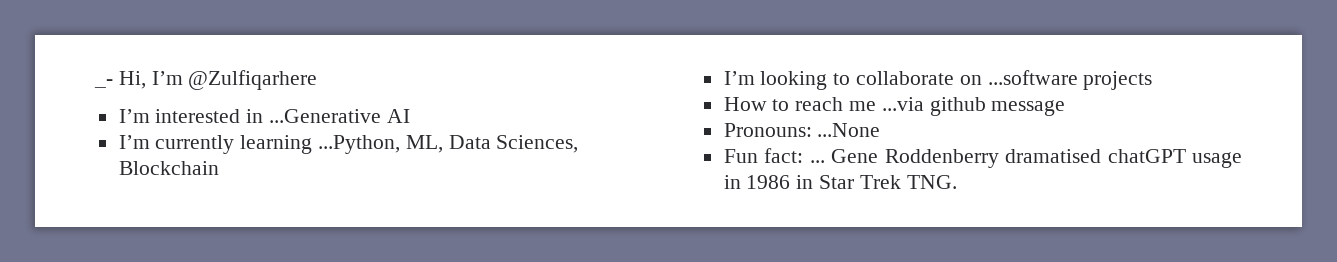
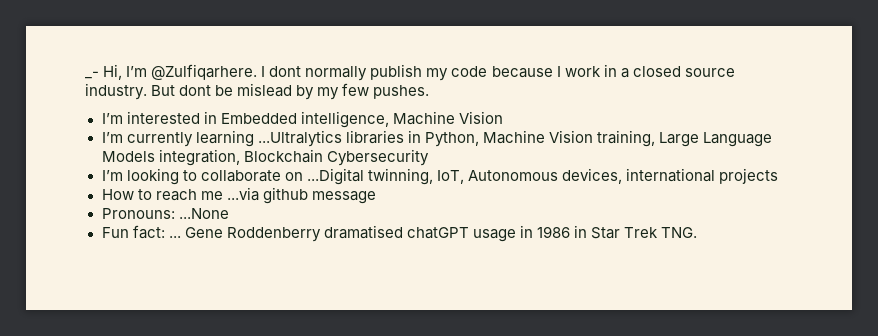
[188,70,318,90] @Zulfiqarhere -> [151,64,735,81] [85,83,430,100] @Zulfiqarhere. I dont normally publish my code because I work in a closed source industry. But dont be mislead by my few pushes.
[269,109,410,123] ...Generative AI -> [220,111,503,128] Embedded intelligence, Machine Vision
[318,135,579,154] ...Python, ML, Data Sciences, -> [257,130,773,147] [101,149,240,166] ...Ultralytics libraries in Python, Machine Vision training, Large Language Models integration,
(219, 168) none -> [326,149,429,166] Cybersecurity
[987,70,1078,85] ...software -> [306,168,715,185] ...Digital twinning, IoT, Autonomous devices, international

